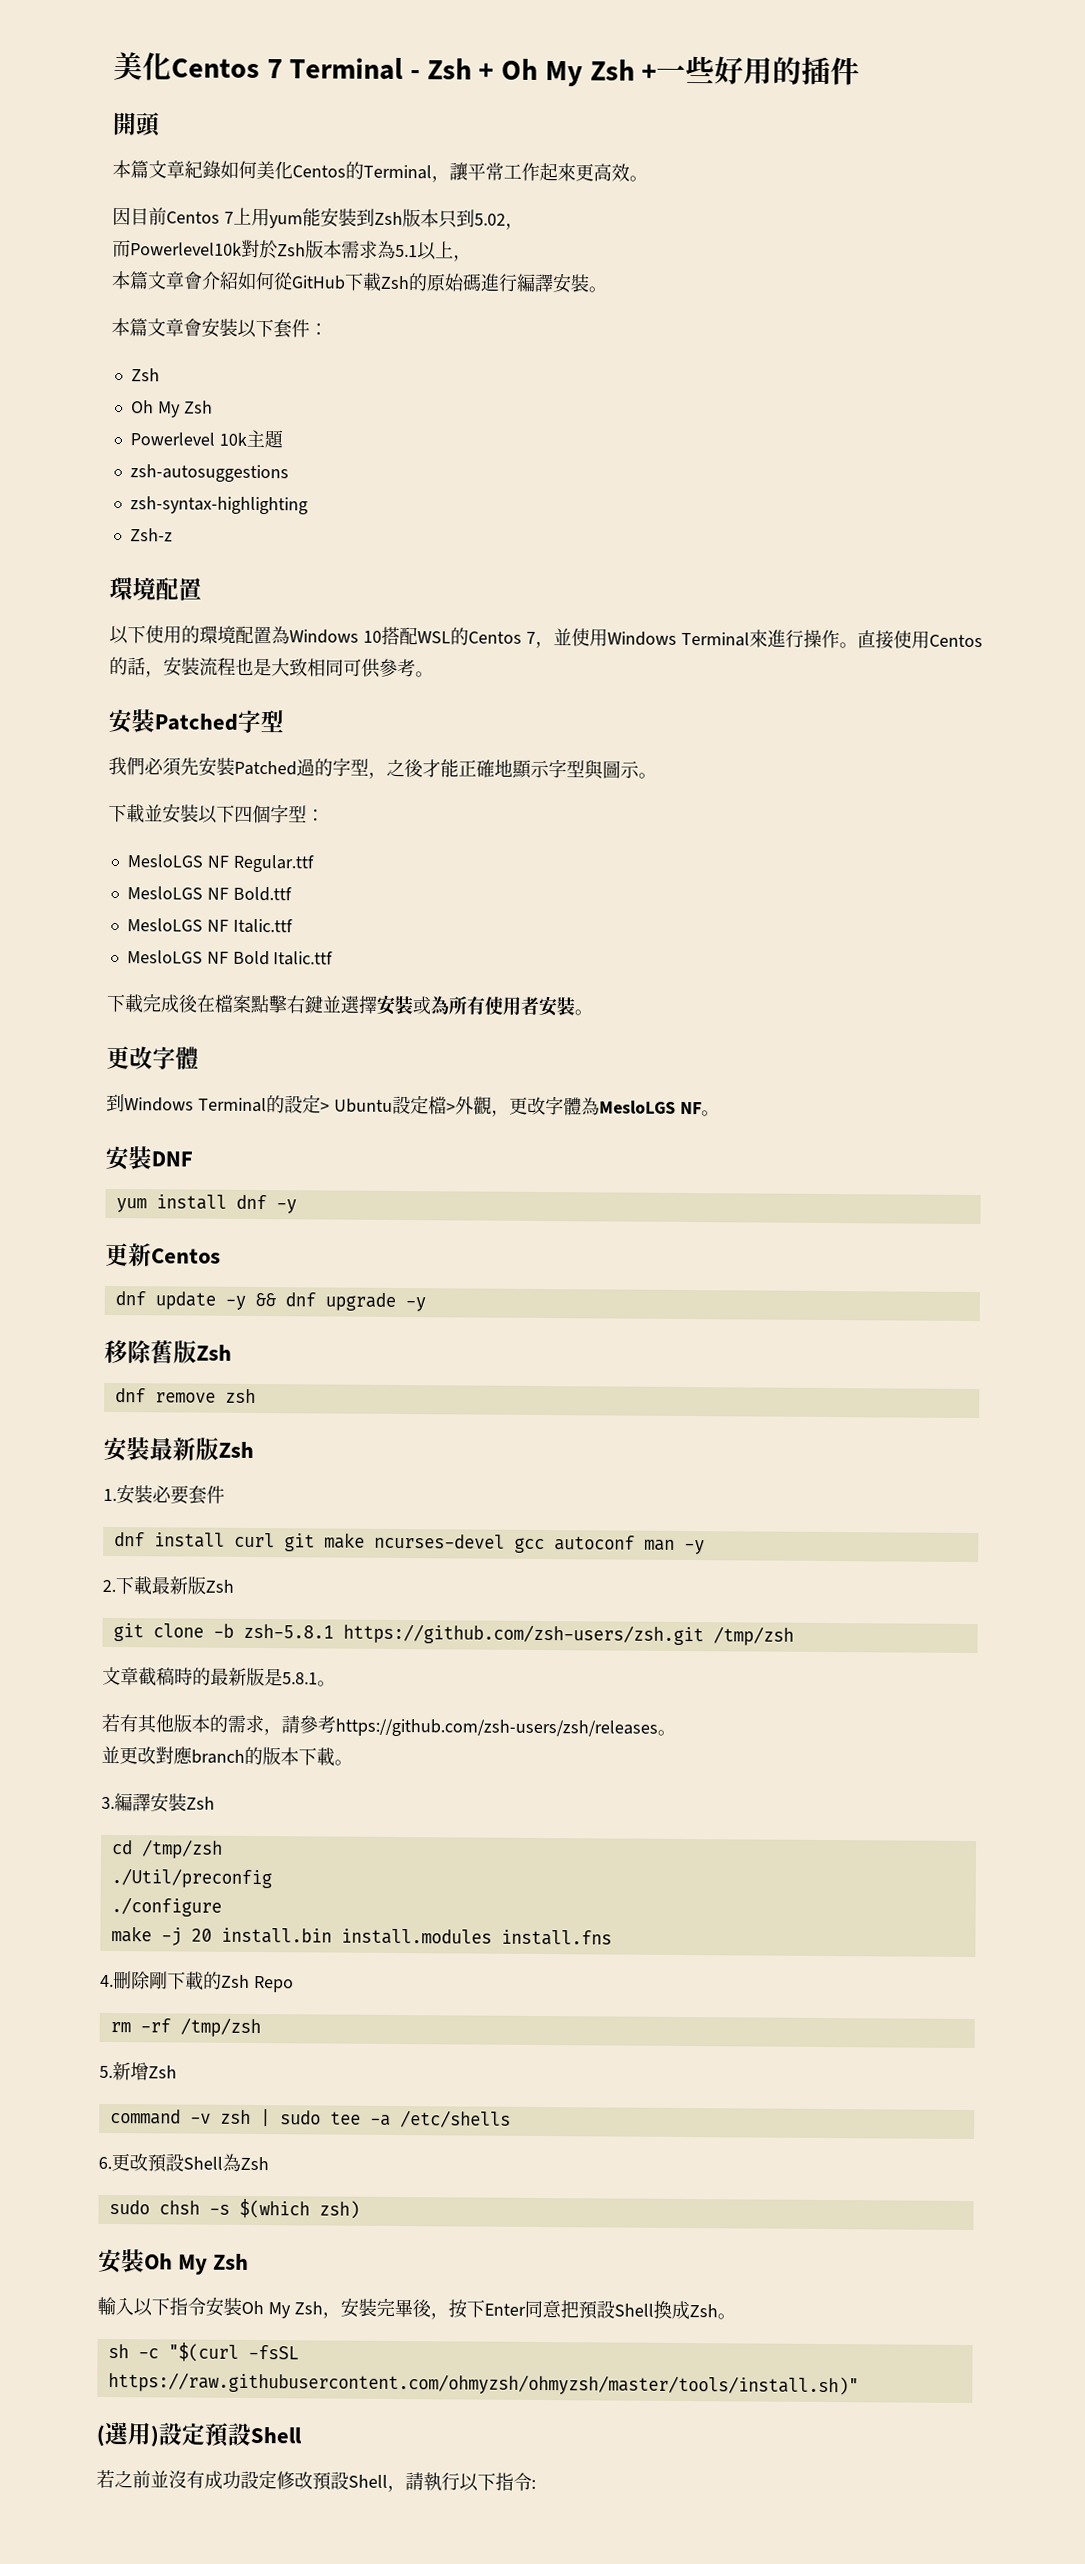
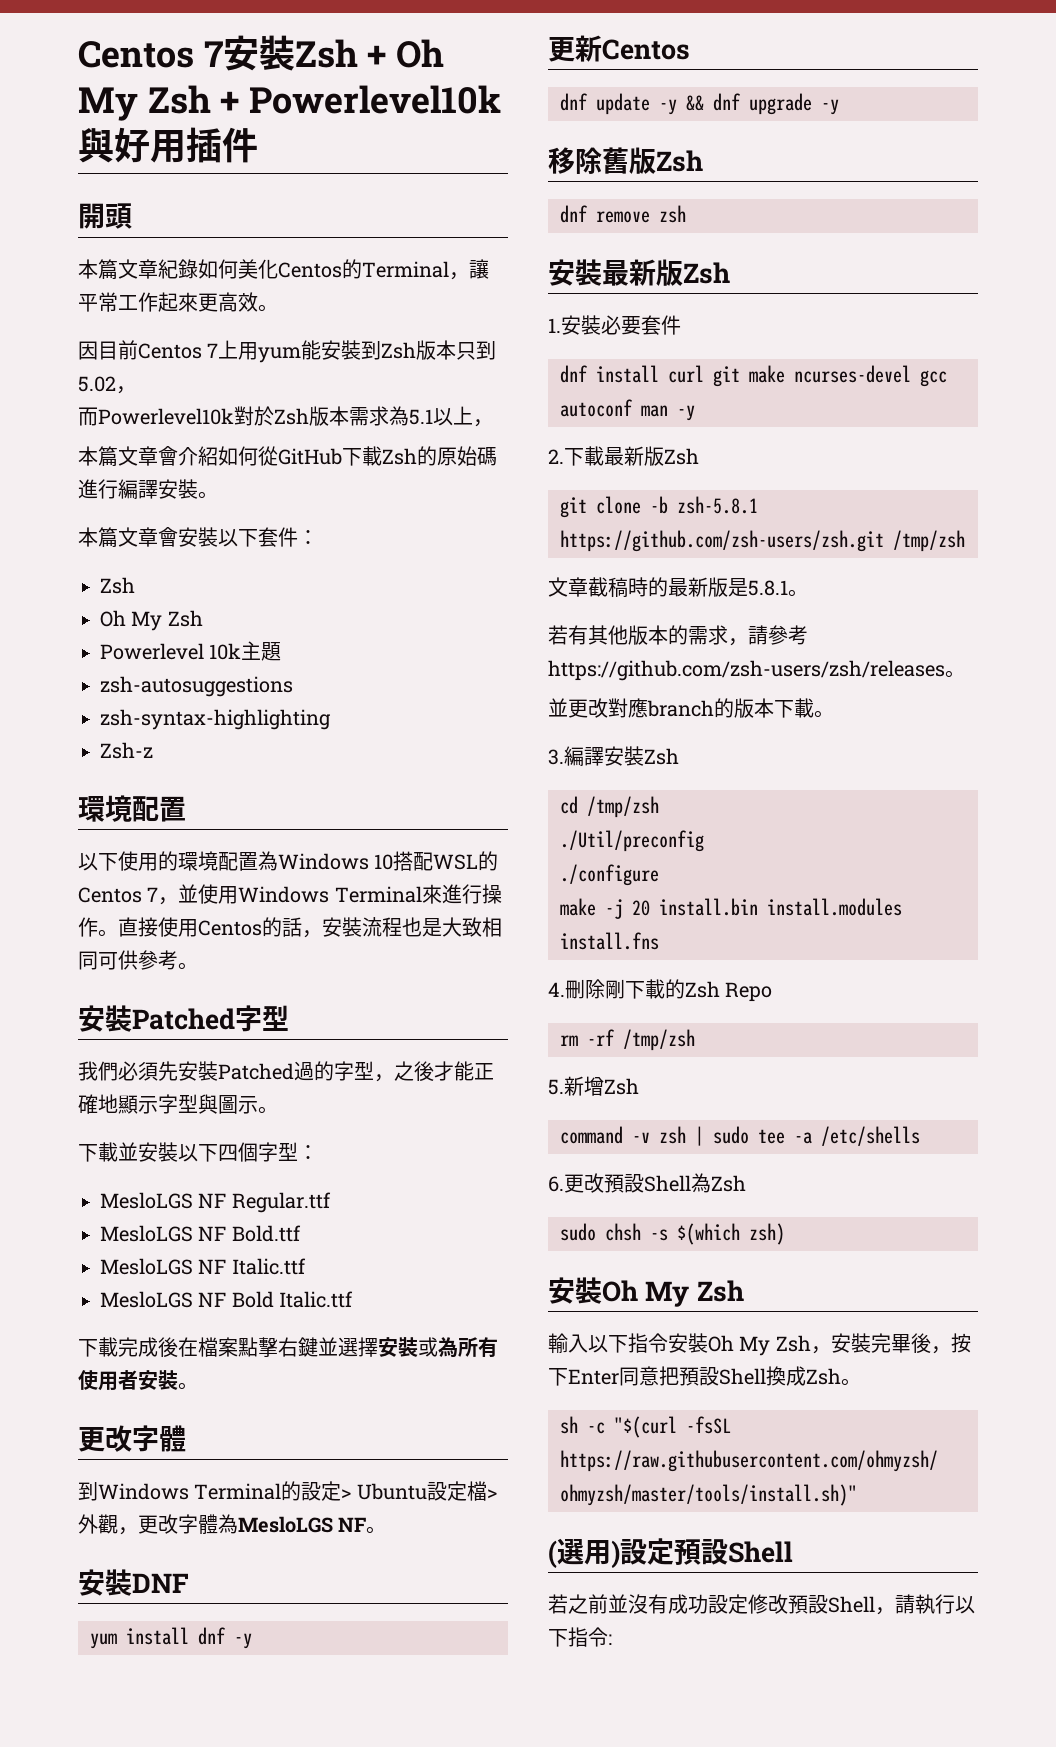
[113,51,421,81] 美化Centos 7 Terminal - -> [78,35,295,71] Centos 7安裝
[656,55,803,85] 一些好用的 -> [249,85,502,114] [78,127,186,163] Powerlevel10k與好用

